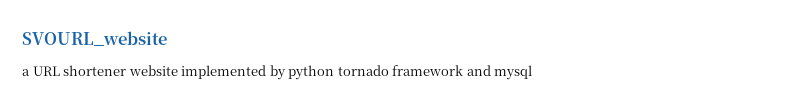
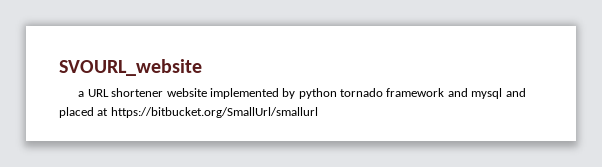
(533, 72) none -> [505,88,526,97] [59,107,318,118] and placed at https://bitbucket.org/SmallUrl/smallurl

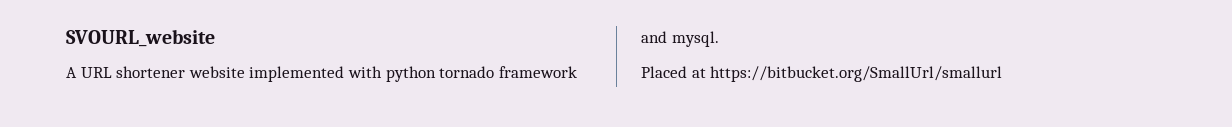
[78,91,85,97] a -> [66,67,77,78] A
[282,88,296,99] by -> [347,66,382,78] with
[471,88,526,99] [59,107,94,118] mysql and placed -> [671,31,719,47] [641,66,687,78] mysql. // Placed

